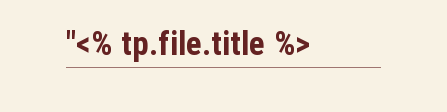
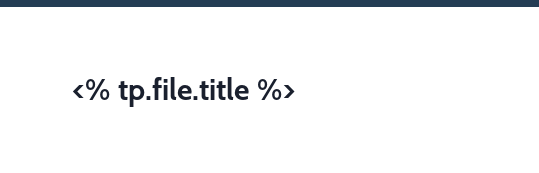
[66,30,112,55] "<% -> [72,79,110,100] <%

